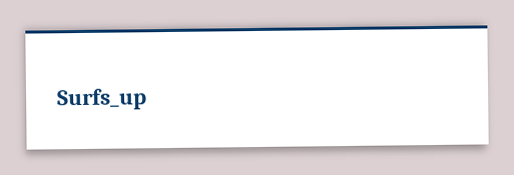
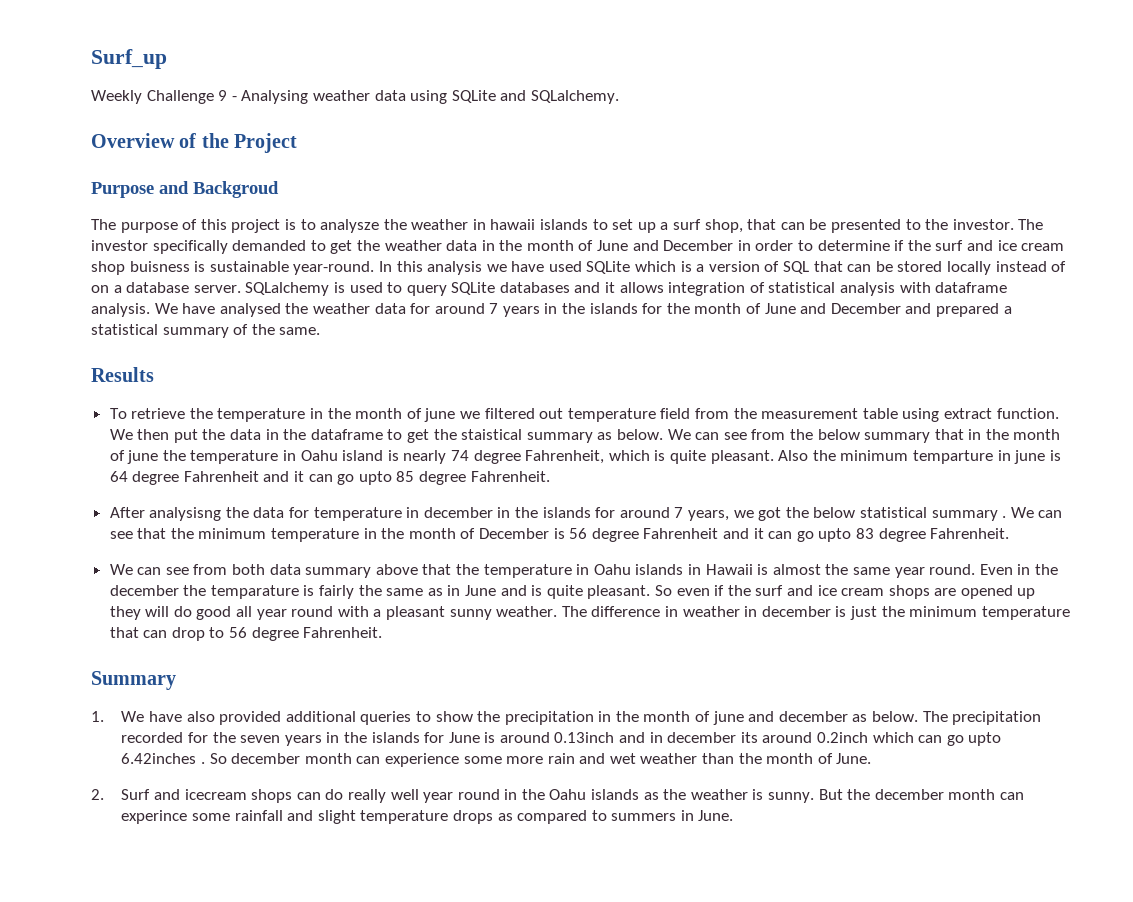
[57,88,147,111] Surfs_up -> [91,49,167,69] [91,90,619,104] [91,133,298,153] [91,181,279,198] [91,219,1044,233] [91,240,1065,254] [91,261,1067,275] [91,282,1008,296] [91,303,1012,317] [91,324,321,338] [91,367,154,382] [109,408,1059,422] [109,429,1061,443] [109,450,1061,464] [109,471,550,485] [109,507,1063,521] [109,528,1010,542] [109,564,1058,578] [109,585,1036,599] [109,606,1070,620] [109,627,383,641] [91,671,176,690] [91,711,1042,725] [121,732,1002,746] [121,753,872,767] [91,789,1024,803] [121,810,734,824] Surf_up // Weekly Challenge 9 - Analysing weather data using SQLite and SQLalchemy. // Overview of the Project // Purpose and Backgroud // The purpose of this project is to analysze the weather in hawaii islands to set up a surf shop, that can be presented to the investor. The investor specifically demanded to get the weather data in the month of June and December in order to determine if the surf and ice cream shop buisness is sustainable year-round. In this analysis we have used SQLite which is a version of SQL that can be stored locally instead of on a database server. SQLalchemy is used to query SQLite databases and it allows integration of statistical analysis with dataframe analysis. We have analysed the weather data for around 7 years in the islands for the month of June and December and prepared a statistical summary of the same. // Results // To retrieve the temperature in the month of june we filtered out temperature field from the measurement table using extract function. We then put the data in the dataframe to get the staistical summary as below. We can see from the below summary that in the month of june the temperature in Oahu island is nearly 74 degree Fahrenheit, which is quite pleasant. Also the minimum temparture in june is 64 degree Fahrenheit and it can go upto 85 degree Fahrenheit. // After analysisng the data for temperature in december in the islands for around 7 years, we got the below statistical summary . We can see that the minimum temperature in the month of December is 56 degree Fahrenheit and it can go upto 83 degree Fahrenheit. // We can see from both data summary above that the temperature in Oahu islands in Hawaii is almost the same year round. Even in the december the temparature is fairly the same as in June and is quite pleasant. So even if the surf and ice cream shops are opened up they will do good all year round with a pleasant sunny weather. The difference in weather in december is just the minimum temperature that can drop to 56 degree Fahrenheit. // Summary // 1. We have also provided additional queries to show the precipitation in the month of june and december as below. The precipitation recorded for the seven years in the islands for June is around 0.13inch and in december its around 0.2inch which can go upto 6.42inches . So december month can experience some more rain and wet weather than the month of June. // 2. Surf and icecream shops can do really well year round in the Oahu islands as the weather is sunny. But the december month can experince some rainfall and slight temperature drops as compared to summers in June.

